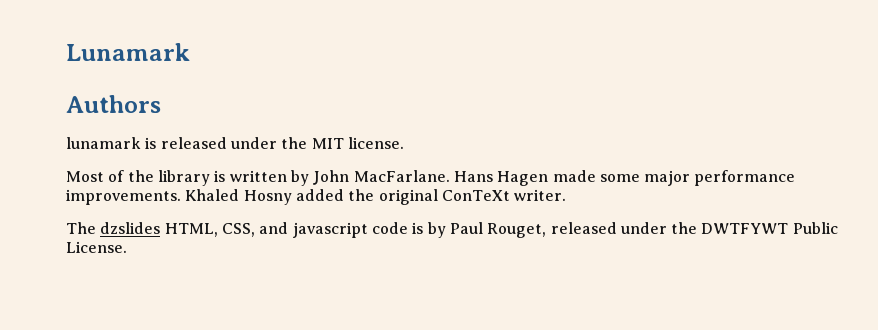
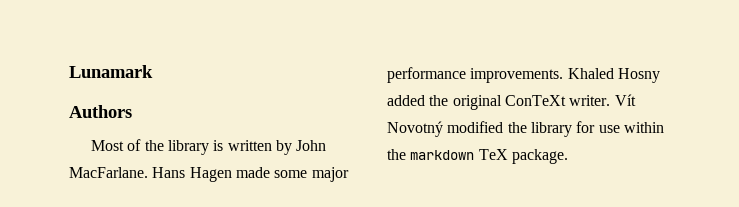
[66,137,404,149] // lunamark is released under the MIT license. -> (132, 111) none
[66,222,838,238] [66,241,127,253] // The dzslides HTML, CSS, and javascript code is by Paul Rouget, released under the DWTFYWT Public License. -> [614,94,636,106] [387,121,664,137] [387,149,568,164] Vít Novotný modified the library for use within the markdown TeX package.

